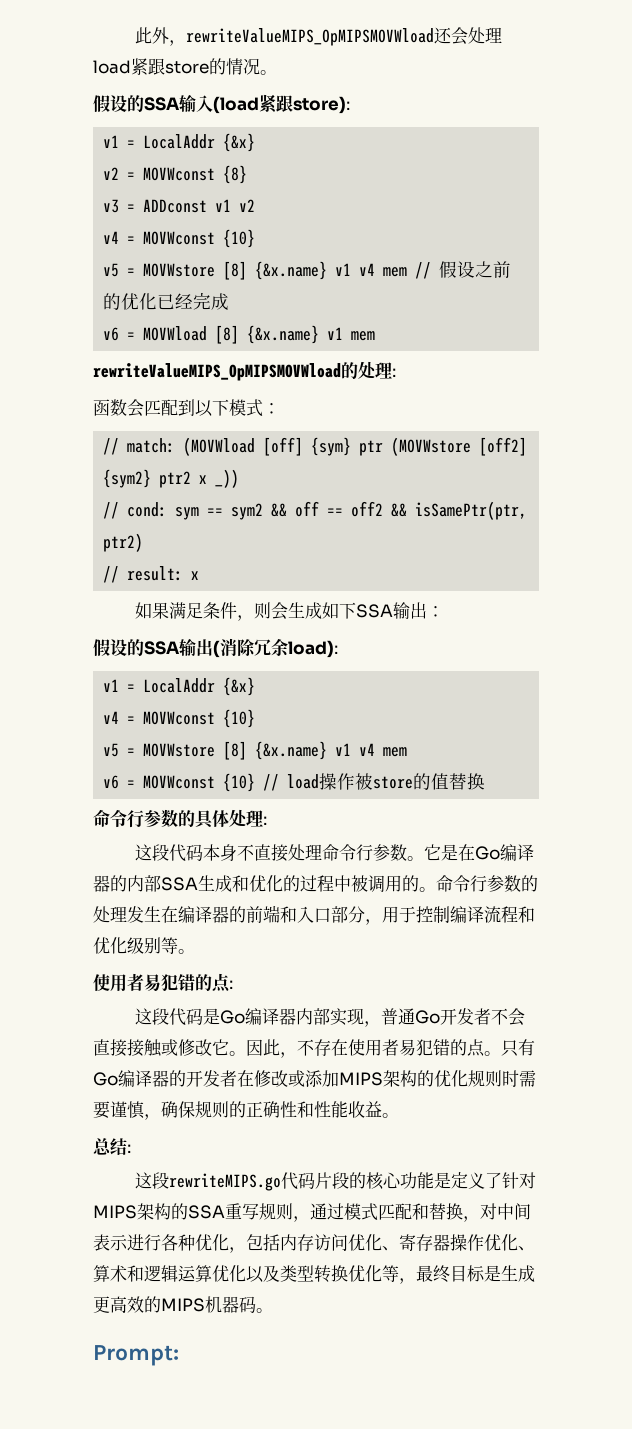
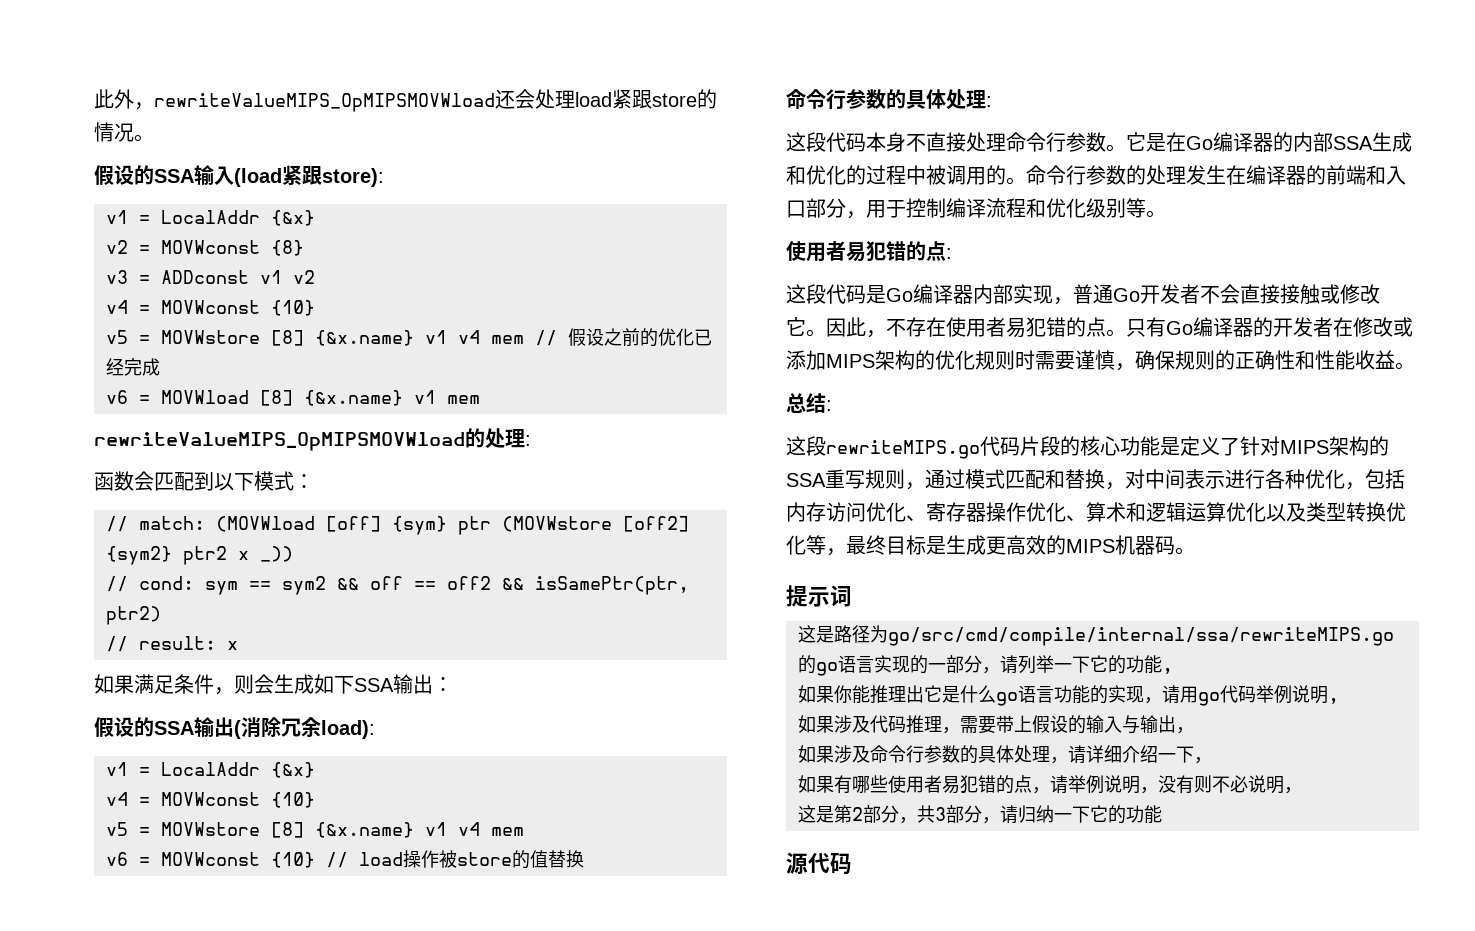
[93,1345,179,1366] Prompt: -> [786,585,852,607] [798,625,1394,646] [798,655,1173,676] [798,685,1339,706] [798,715,1194,734] [798,745,1212,764] [798,775,1302,794] [798,805,1162,824] [786,852,852,875] 提示词 // 这是路径为go/src/cmd/compile/internal/ssa/rewriteMIPS.go的go语言实现的一部分，请列举一下它的功能, // 如果你能推理出它是什么go语言功能的实现，请用go代码举例说明, // 如果涉及代码推理，需要带上假设的输入与输出， // 如果涉及命令行参数的具体处理，请详细介绍一下， // 如果有哪些使用者易犯错的点，请举例说明，没有则不必说明， // 这是第2部分，共3部分，请归纳一下它的功能 // 源代码

